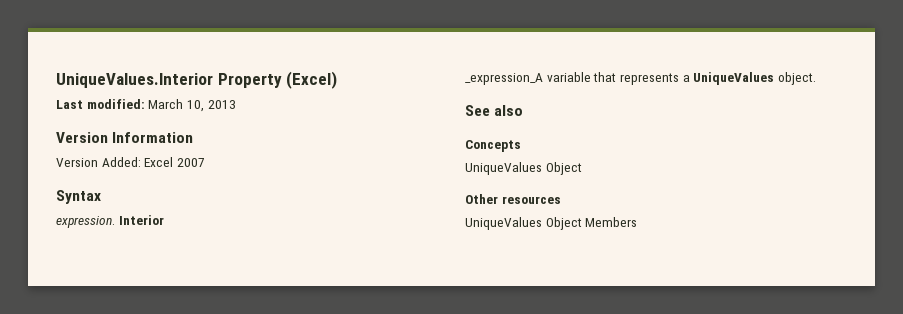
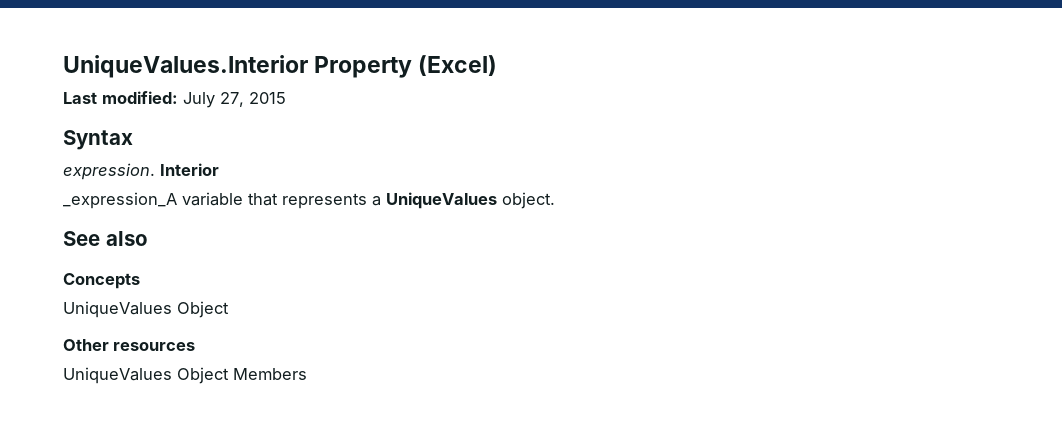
[148,99,236,112] [56,132,194,143] [56,157,205,167] March 10, 2013 // Version Information // Version Added: Excel 2007 -> [183,92,286,108] July 27, 2015

